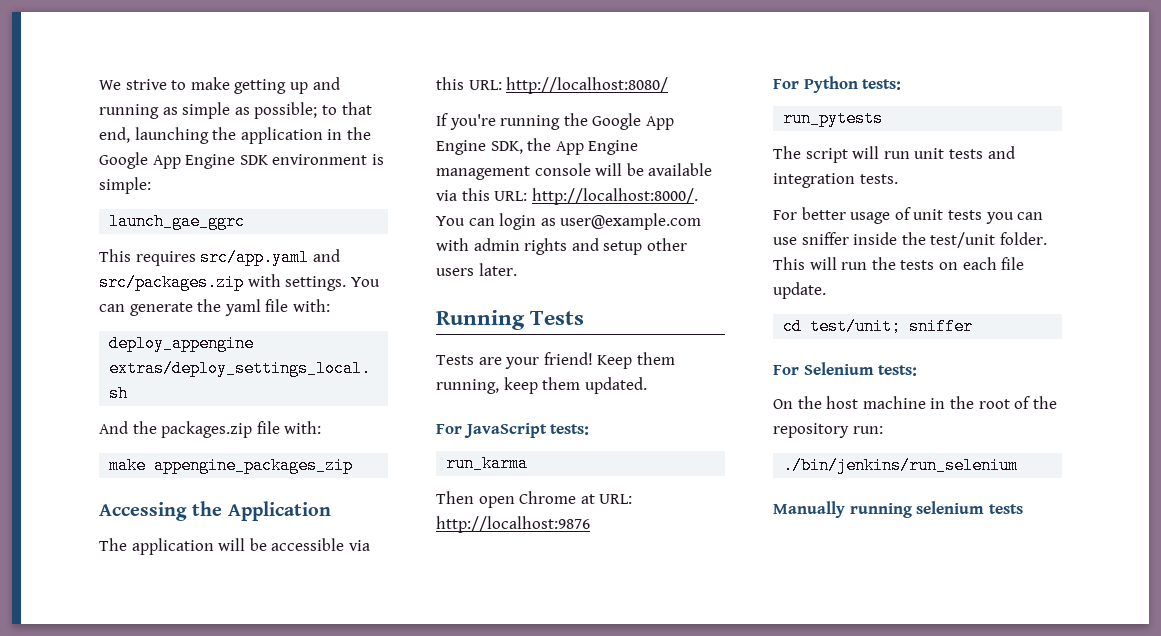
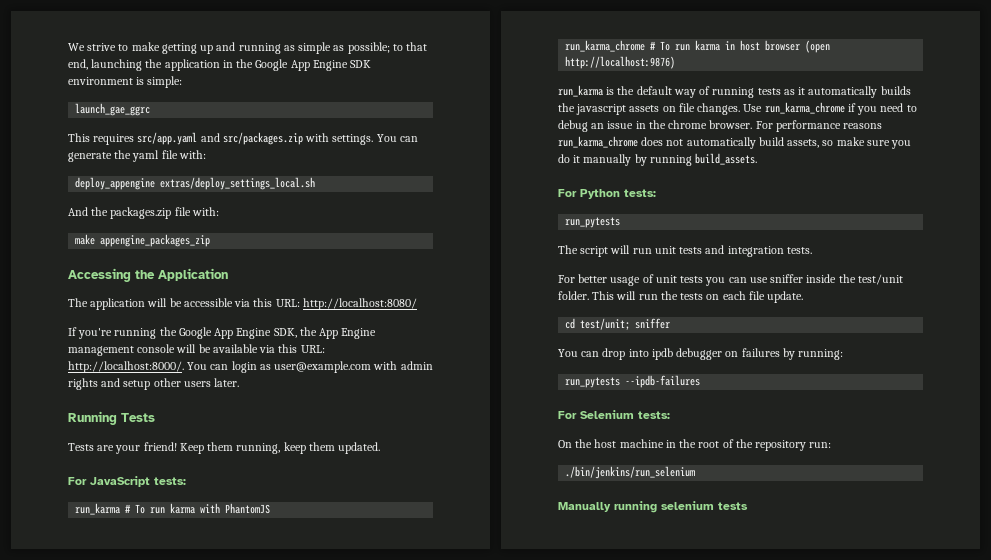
[436,491,633,508] [436,516,590,533] // Then open Chrome at URL: http://localhost:9876 -> [125,503,271,514] [565,40,831,53] [565,56,676,69] [558,85,911,98] [558,102,917,115] [558,120,883,132] [558,136,912,149] [558,153,758,166] # To run karma with PhantomJS // run_karma_chrome # To run karma in host browser (open http://localhost:9876) // run_karma is the default way of running tests as it automatically builds the javascript assets on file changes. Use run_karma_chrome if you need to debug an issue in the chrome browser. For performance reasons run_karma_chrome does not automatically build assets, so make sure you do it manually by running build_assets.
(974, 326) none -> [558,348,844,360] [565,375,701,388] // You can drop into ipdb debugger on failures by running: // run_pytests --ipdb-failures

